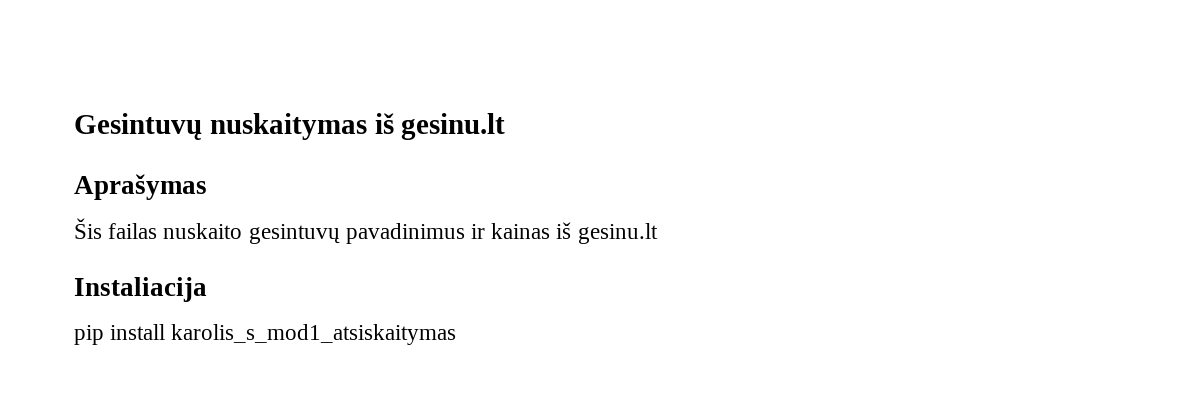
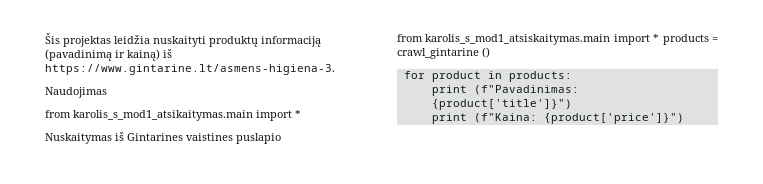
[74,113,506,140] [74,174,207,200] [74,218,658,244] [74,277,207,302] [74,324,457,345] Gesintuvų nuskaitymas iš gesinu.lt // Aprašymas // Šis failas nuskaito gesintuvų pavadinimus ir kainas iš gesinu.lt // Instaliacija // pip install karolis_s_mod1_atsiskaitymas -> [45,33,321,47] [45,49,172,61] [45,64,335,75] [45,87,107,98] [45,110,301,121] [45,132,281,144] [397,34,718,45] [397,47,490,59] [403,71,572,82] [431,85,579,96] [431,99,572,110] [431,113,684,124] Šis projektas leidžia nuskaityti produktų informaciją (pavadinimą ir kainą) iš https://www.gintarine.lt/asmens-higiena-3. // Naudojimas // from karolis_s_mod1_atsikaitymas.main import * // Nuskaitymas iš Gintarines vaistines puslapio // from karolis_s_mod1_atsiskaitymas.main import * products = crawl_gintarine () // for product in products: // print (f"Pavadinimas: {product['title']}") // print (f"Kaina: {product['price']}")

